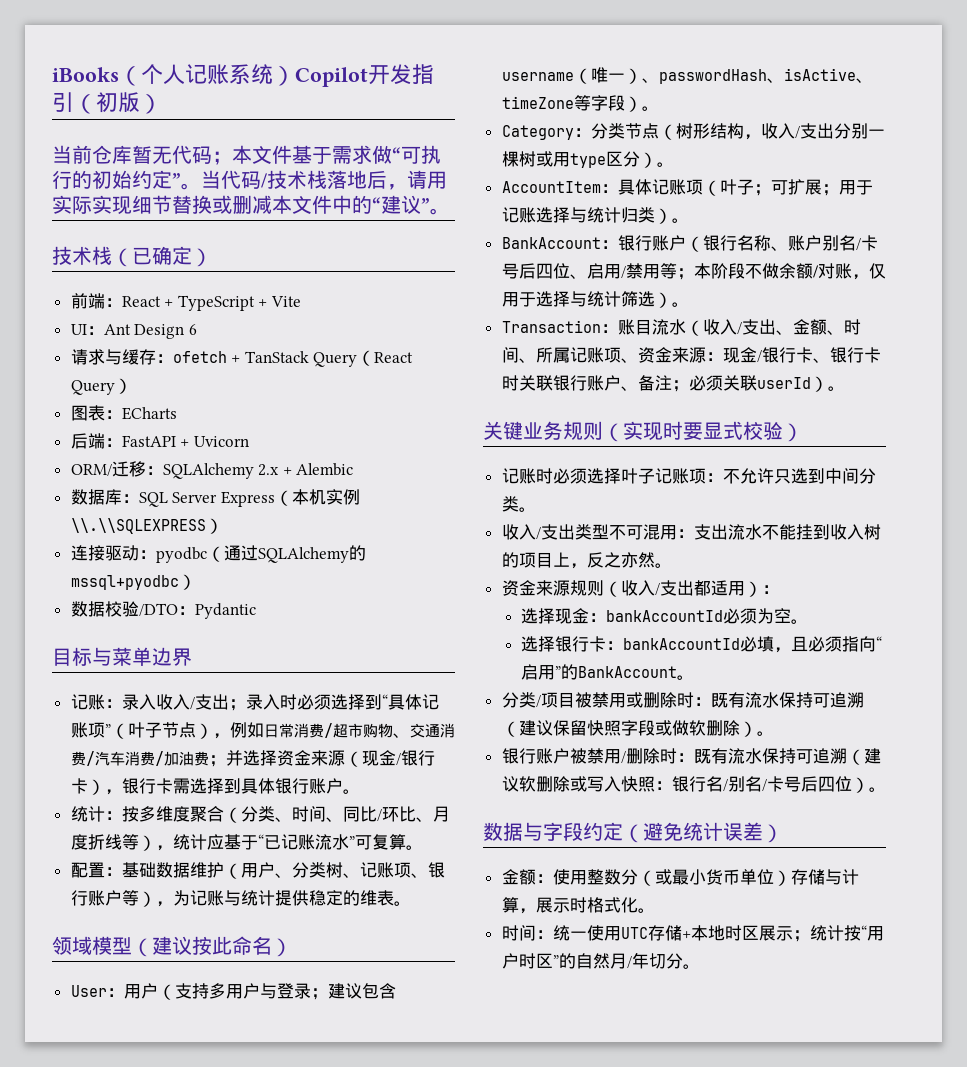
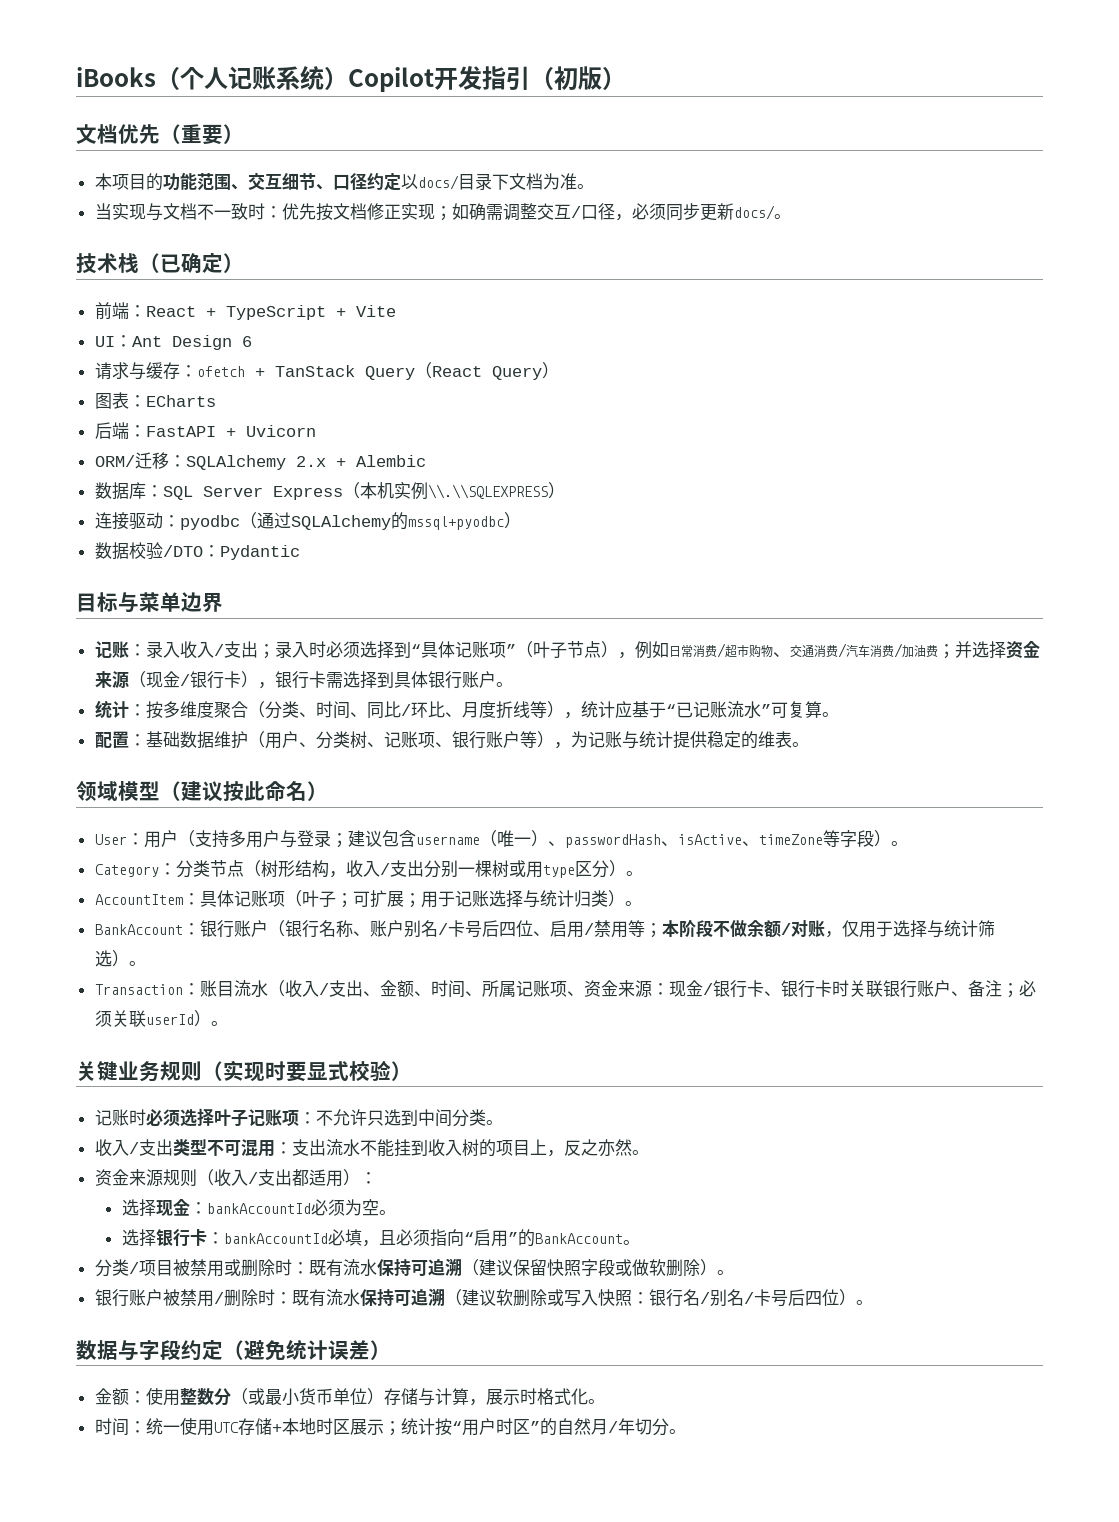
[52,145,441,165] [52,170,447,190] [52,195,430,215] 当前仓库暂无代码；本文件基于需求做“可执行的初始约定”。当代码/技术栈落地后，请用实际实现细节替换或删减本文件中的“建议” -> [76,124,244,145] [94,172,594,191] [94,203,775,221] 文档优先（重要） // 本项目的功能范围、交互细节、口径约定以docs/目录下文档为准。 // 当实现与文档不一致时：优先按文档修正实现；如确需调整交互/口径，必须同步更新docs/

